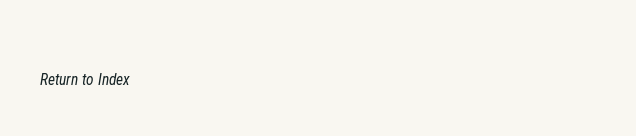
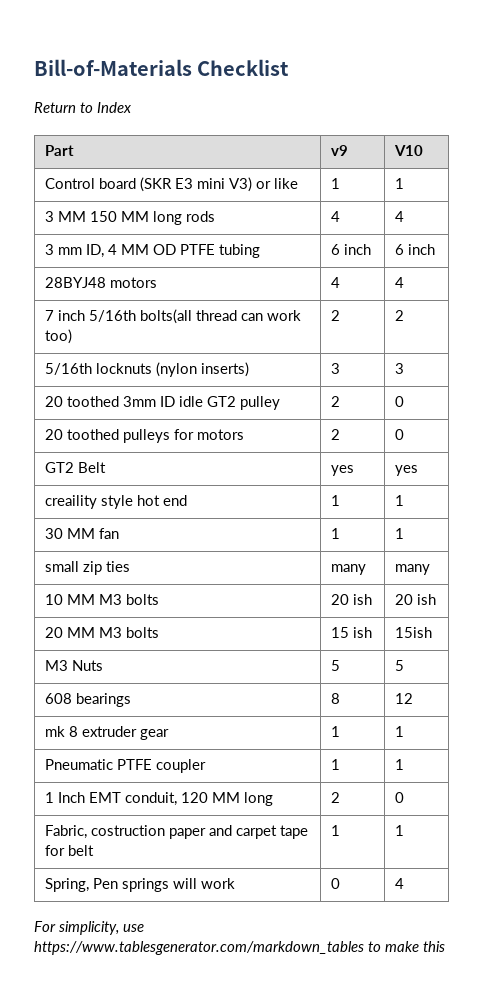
(40, 79) none -> [34,59,290,76] Bill-of-Materials Checklist //
(131, 79) none -> [45,145,75,156] [331,145,349,156] [394,145,424,156] [45,177,299,192] [331,178,341,189] [395,178,405,189] [45,211,216,225] [331,211,341,222] [395,211,405,222] [45,244,261,258] [331,244,372,255] [395,244,436,255] [45,277,158,288] [331,277,341,288] [395,277,405,288] [45,309,302,324] [45,329,73,344] [331,310,341,321] [395,310,405,321] [45,362,250,377] [331,363,341,374] [395,363,405,374] [45,396,281,410] [331,396,341,407] [395,396,405,407] [45,429,245,443] [331,429,341,440] [395,429,405,440] [45,462,107,473] [331,465,355,476] [395,465,419,476] [45,495,188,509] [331,495,341,506] [395,495,405,506] [45,528,120,539] [331,528,341,539] [395,528,405,539] [45,561,131,575] [331,564,367,575] [395,564,431,575] [45,594,160,605] [331,594,373,605] [395,594,437,605] [45,627,160,638] [331,627,373,638] [395,627,433,638] [45,660,104,671] [331,660,341,671] [395,660,405,671] [45,693,132,707] [331,693,341,704] [395,693,414,704] [45,726,170,740] [331,726,341,737] [395,726,405,737] [45,759,207,773] [331,759,341,770] [395,759,405,770] [45,792,274,806] [331,792,341,803] [395,792,405,803] [45,825,309,839] [45,845,95,856] [331,825,341,836] [395,825,405,836] [45,878,236,892] [331,878,341,889] [395,878,405,889] [34,921,144,935] [34,941,445,955] // Part | v9 | V10 // Control board (SKR E3 mini V3) or like | 1 | 1 // 3 MM 150 MM long rods | 4 | 4 // 3 mm ID, 4 MM OD PTFE tubing | 6 inch | 6 inch // 28BYJ48 motors | 4 | 4 // 7 inch 5/16th bolts(all thread can work too) | 2 | 2 // 5/16th locknuts (nylon inserts) | 3 | 3 // 20 toothed 3mm ID idle GT2 pulley | 2 | 0 // 20 toothed pulleys for motors | 2 | 0 // GT2 Belt | yes | yes // creaility style hot end | 1 | 1 // 30 MM fan | 1 | 1 // small zip ties | many | many // 10 MM M3 bolts | 20 ish | 20 ish // 20 MM M3 bolts | 15 ish | 15ish // M3 Nuts | 5 | 5 // 608 bearings | 8 | 12 // mk 8 extruder gear | 1 | 1 // Pneumatic PTFE coupler | 1 | 1 // 1 Inch EMT conduit, 120 MM long | 2 | 0 // Fabric, costruction paper and carpet tape for belt | 1 | 1 // Spring, Pen springs will work | 0 | 4 // For simplicity, use https://www.tablesgenerator.com/markdown_tables to make this

